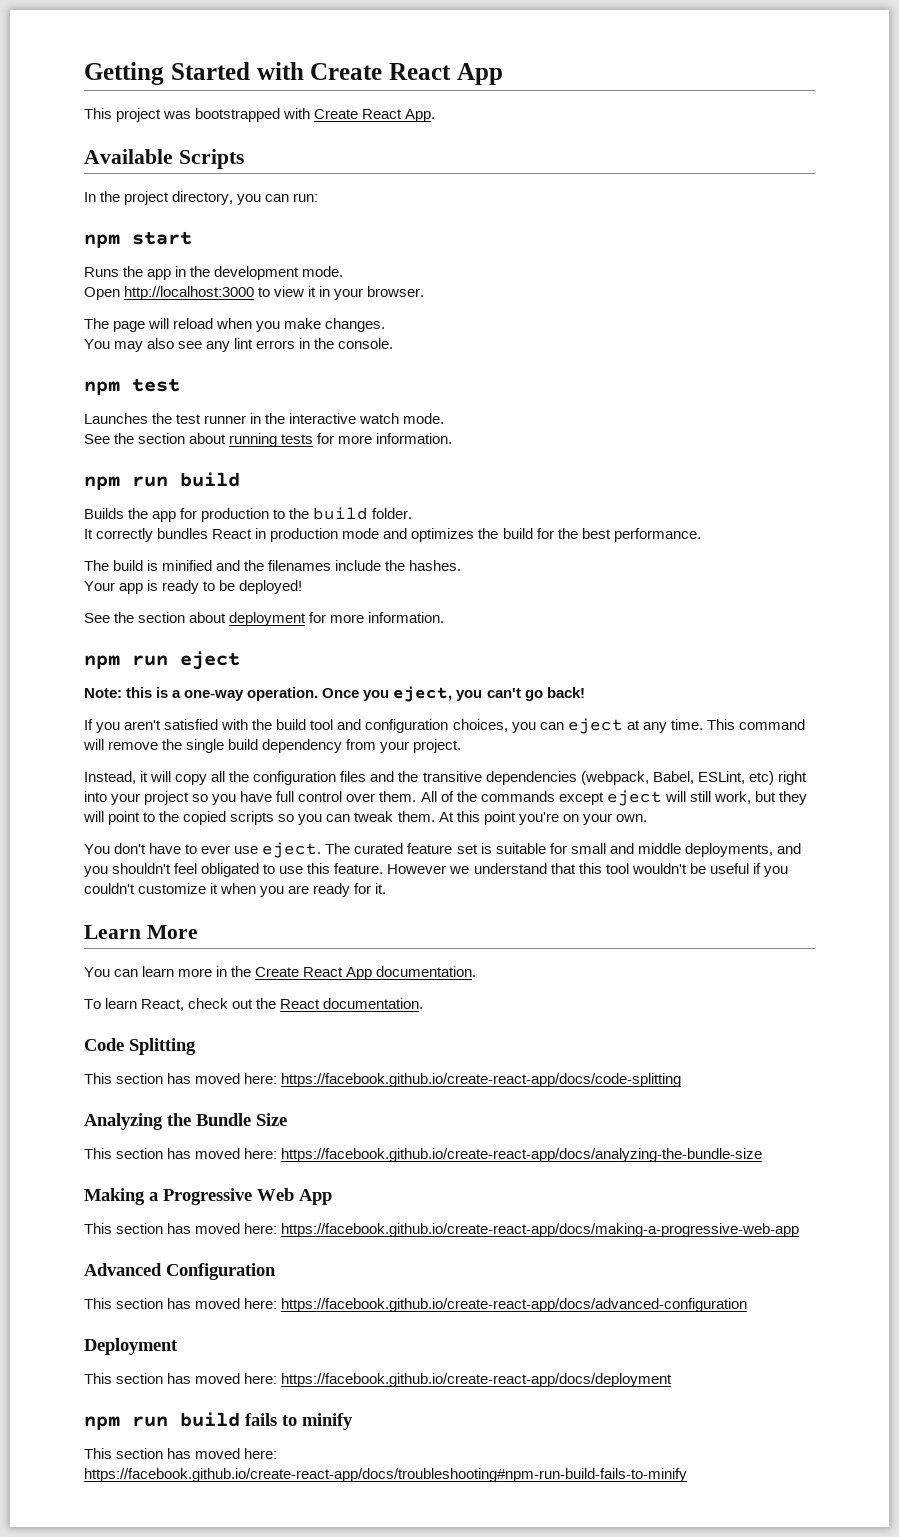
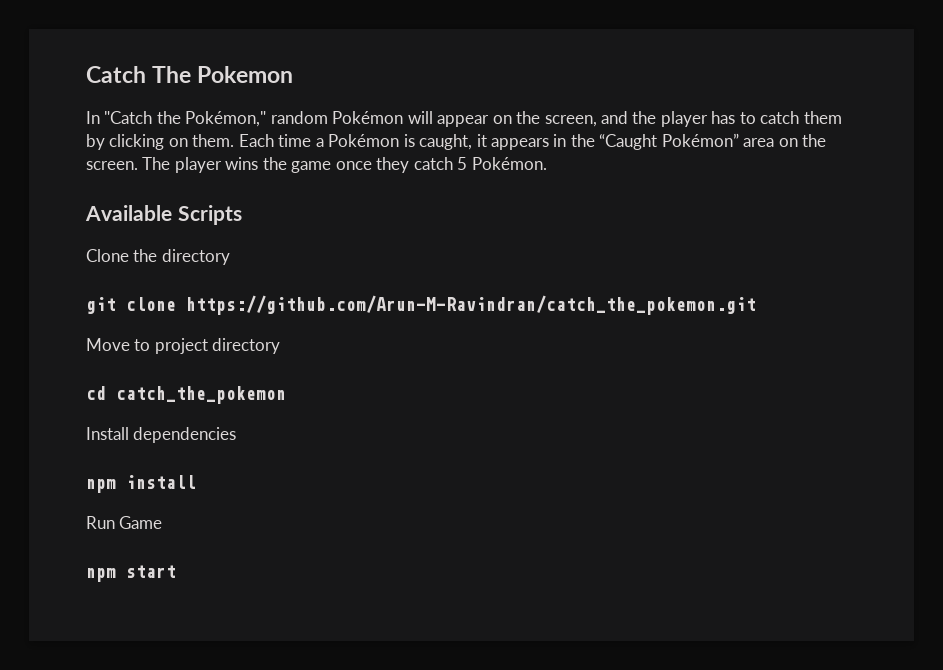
[84,62,503,85] [84,108,436,122] [84,149,244,169] [84,191,319,205] [84,231,192,248] [84,266,344,280] [84,286,425,300] [84,318,386,332] [84,338,394,352] [84,378,180,395] [84,413,445,424] [84,433,453,447] [84,472,240,490] [84,507,413,522] [84,528,701,542] [84,560,462,571] [84,580,303,594] [84,612,445,626] [84,651,240,670] [84,686,585,702] [84,718,805,734] [83,739,462,753] [84,771,807,785] [84,790,807,806] [83,811,647,825] [84,842,801,858] [84,863,788,877] [84,883,387,897] [84,925,198,939] [84,966,477,980] [84,998,424,1011] [84,1038,196,1055] [84,1073,682,1087] [84,1113,287,1130] [84,1148,763,1162] [84,1188,332,1205] [84,1223,800,1237] [84,1263,276,1280] [84,1298,748,1312] [84,1338,178,1355] [84,1373,673,1387] [84,1412,353,1430] [84,1448,278,1459] [84,1468,687,1482] Getting Started with Create React App // This project was bootstrapped with Create React App. // Available Scripts // In the project directory, you can run: // npm start // Runs the app in the development mode. // Open http://localhost:3000 to view it in your browser. // The page will reload when you make changes. // You may also see any lint errors in the console. // npm test // Launches the test runner in the interactive watch mode. // See the section about running tests for more information. // npm run build // Builds the app for production to the build folder. // It correctly bundles React in production mode and optimizes the build for the best performance. // The build is minified and the filenames include the hashes. // Your app is ready to be deployed! // See the section about deployment for more information. // npm run eject // Note: this is a one-way operation. Once you eject, you can't go back! // If you aren't satisfied with the build tool and configuration choices, you can eject at any time. This command will remove the single build dependency from your project. // Instead, it will copy all the configuration files and the transitive dependencies (webpack, Babel, ESLint, etc) right into your project so you have full control over them. All of the commands except eject will still work, but they will point to the copied scripts so you can tweak them. At this point you're on your own. // You don't have to ever use eject. The curated feature set is suitable for small and middle deployments, and you shouldn't feel obligated to use this feature. However we understand that this tool wouldn't be useful if you couldn't customize it when you are ready for it. // Learn More // You can learn more in the Create React App documentation. // To learn React, check out the React documentation. // Code Splitting // This section has moved here: https://facebook.github.io/create-react-app/docs/code-splitting // Analyzing the Bundle Size // This section has moved here: https://facebook.github.io/create-react-app/docs/analyzing-the-bundle-size // Making a Progressive Web App // This section has moved here: https://facebook.github.io/create-react-app/docs/making-a-progressive-web-app // Advanced Configuration // This section has moved here: https://facebook.github.io/create-react-app/docs/advanced-configuration // Deployment // This section has moved here: https://facebook.github.io/create-react-app/docs/deployment // npm run build fails to minify // This section has moved here: https://facebook.github.io/create-react-app/docs/troubleshooting#npm-run-build-fails-to-minify -> [86,66,294,83] [86,111,842,127] [86,133,827,150] [86,157,547,173] [85,205,242,225] [86,249,230,265] [86,295,756,315] [86,338,281,354] [86,386,286,404] [86,427,237,443] [86,475,196,493] [86,516,163,529] [86,565,176,582] Catch The Pokemon // In "Catch the Pokémon," random Pokémon will appear on the screen, and the player has to catch them by clicking on them. Each time a Pokémon is caught, it appears in the “Caught Pokémon” area on the screen. The player wins the game once they catch 5 Pokémon. // Available Scripts // Clone the directory // git clone https://github.com/Arun-M-Ravindran/catch_the_pokemon.git // Move to project directory // cd catch_the_pokemon // Install dependencies // npm install // Run Game // npm start

